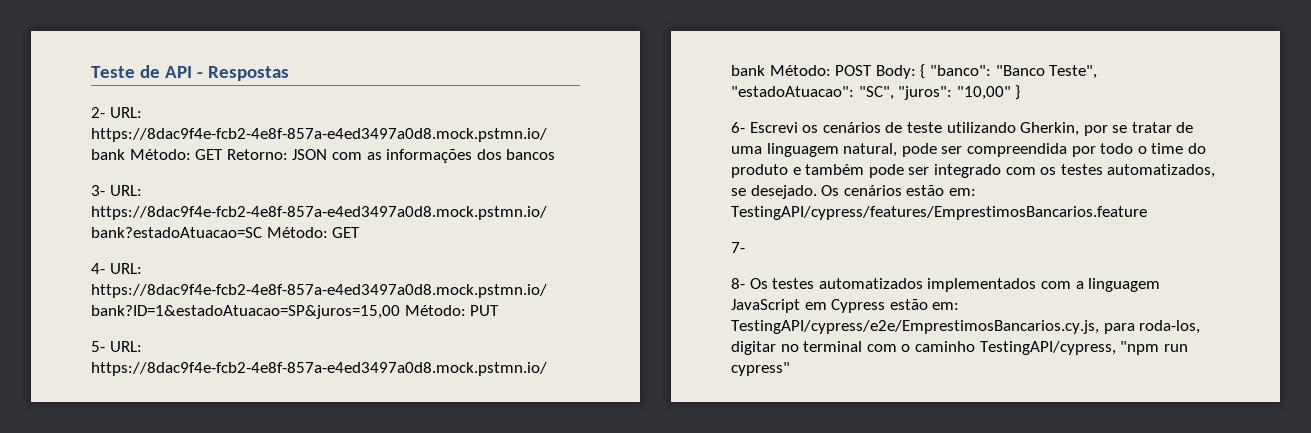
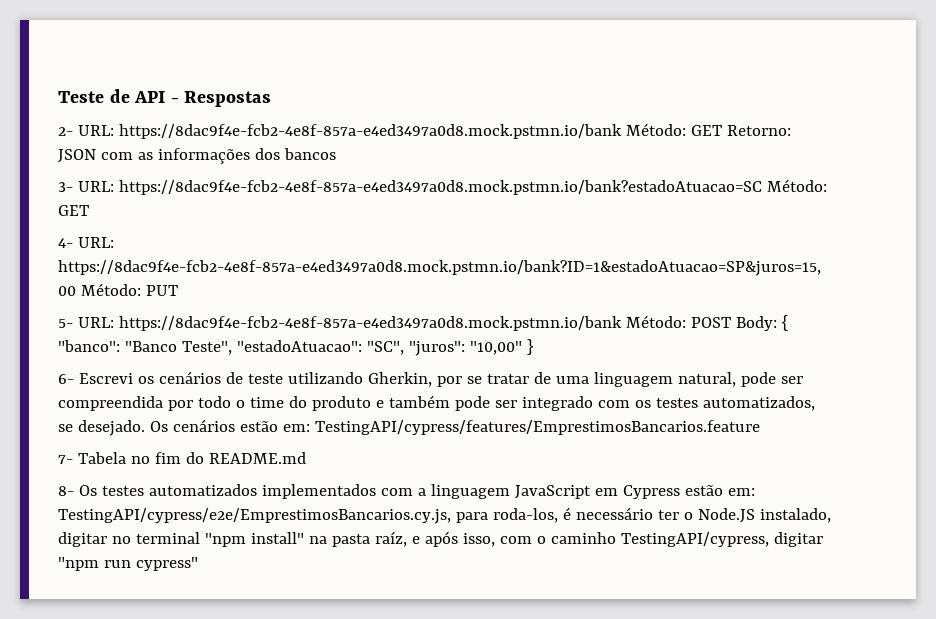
(745, 247) none -> [77,452,306,464] Tabela no fim do README.md
[731,341,863,355] digitar no terminal -> [562,507,831,523] [58,531,495,547] é necessário ter o Node.JS instalado, digitar no terminal "npm install" na pasta raíz, e após isso,
(1116, 348) none -> [773,532,823,547] digitar

